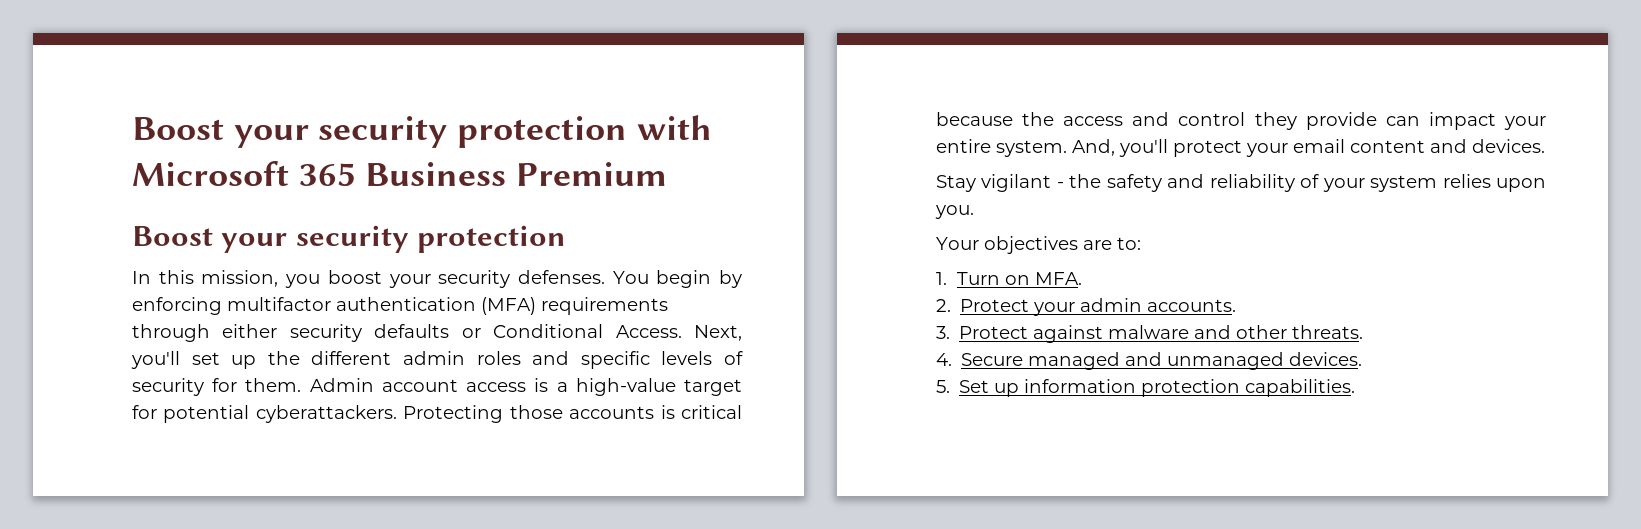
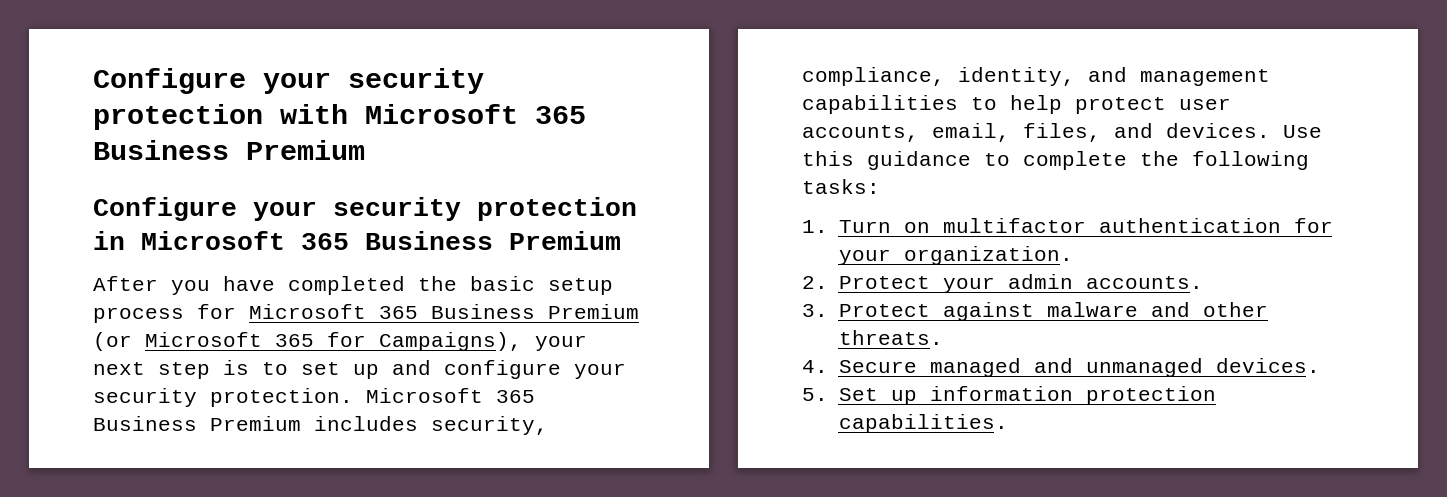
[132,117,224,140] Boost -> [93,68,246,94] Configure
[132,225,567,253] [132,270,742,288] [132,297,668,315] [132,324,743,342] [131,351,744,369] [132,378,742,396] [132,405,743,423] [936,112,1546,130] [936,139,1545,157] [936,174,1546,192] [935,205,974,219] [936,236,1141,254] [936,272,1082,285] Boost your security protection // In this mission, you boost your security defenses. You begin by enforcing multifactor authentication (MFA) requirements through either security defaults or Conditional Access. Next, you'll set up the different admin roles and specific levels of security for them. Admin account access is a high-value target for potential cyberattackers. Protecting those accounts is critical because the access and control they provide can impact your entire system. And, you'll protect your email content and devices. // Stay vigilant - the safety and reliability of your system relies upon you. // Your objectives are to: // 1. Turn on MFA. -> [93,197,637,221] [93,231,621,250] [93,276,613,295] [93,304,639,323] [93,332,587,351] [93,360,626,379] [93,388,535,407] [93,416,548,435] [802,67,1270,86] [802,95,1231,114] [802,123,1322,142] [802,151,1309,170] [802,179,880,194] [802,218,1333,233] [838,246,1073,265] Configure your security protection in Microsoft 365 Business Premium // After you have completed the basic setup process for Microsoft 365 Business Premium (or Microsoft 365 for Campaigns), your next step is to set up and configure your security protection. Microsoft 365 Business Premium includes security, compliance, identity, and management capabilities to help protect user accounts, email, files, and devices. Use this guidance to complete the following tasks: // 1. Turn on multifactor authentication for your organization.

